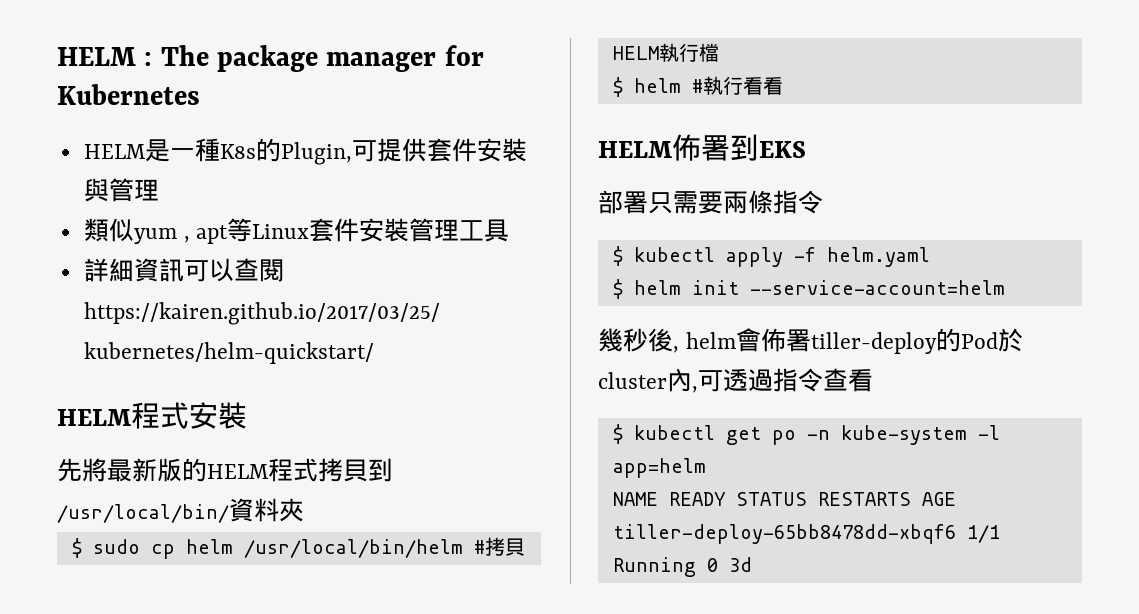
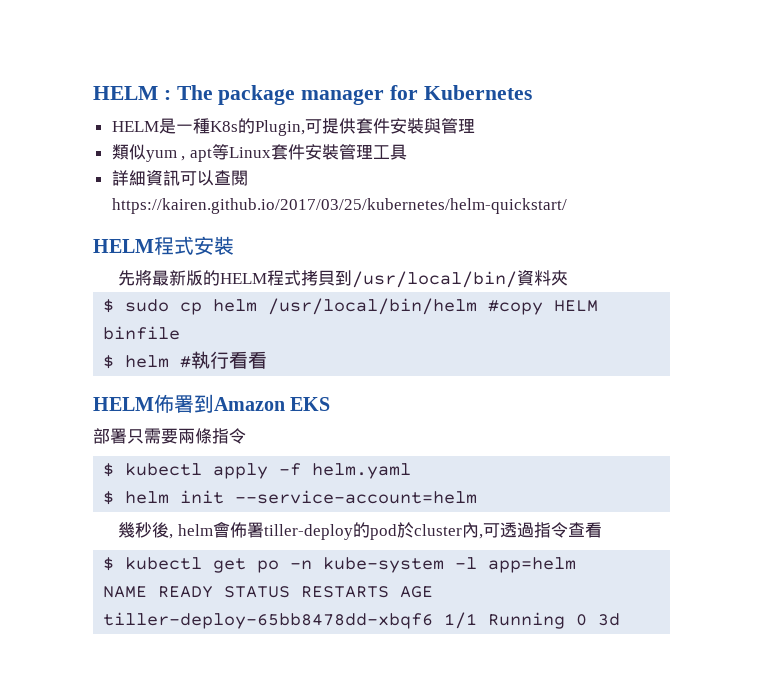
[473,537,525,556] [612,43,719,62] #拷貝HELM執行檔 -> [488,300,599,315] [103,326,181,340] #copy HELM binfile
(759, 147) none -> [214,397,285,411] Amazon
[960,332,998,349] Pod -> [369,524,397,540] pod

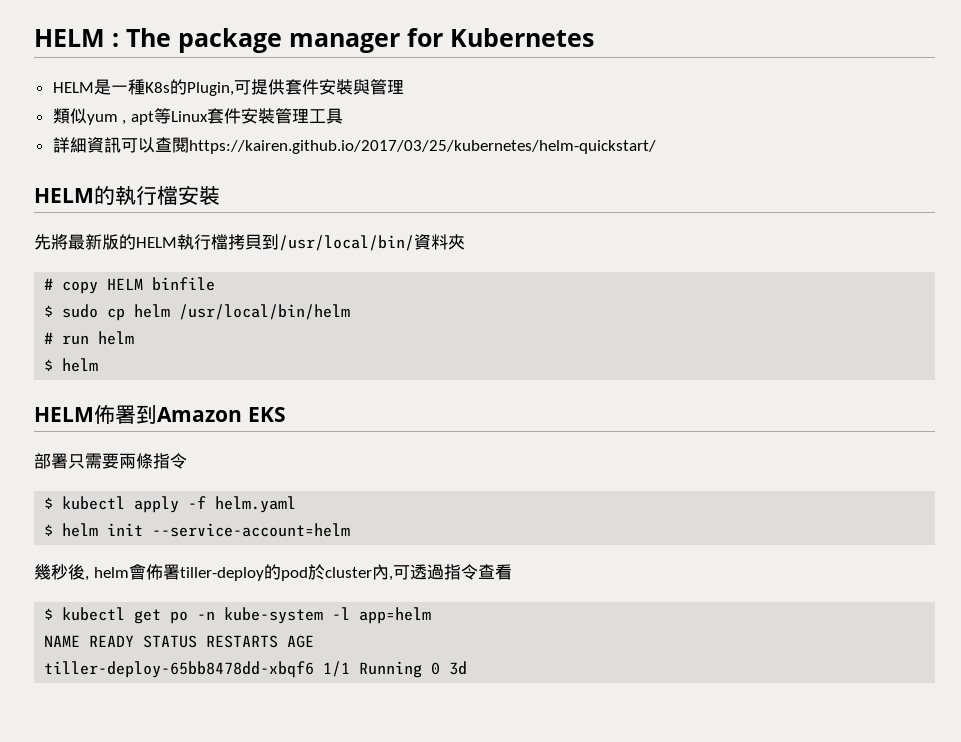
[154,236,194,255] 程式 -> [94,186,178,205] 的執行檔
[267,270,302,286] 程式 -> [177,234,228,250] 執行檔
(569, 278) none -> [44,277,216,294] // # copy HELM binfile
[488,300,599,315] [103,326,181,340] [103,351,268,369] #copy HELM binfile // $ helm #執行看看 -> [44,331,135,345] [44,358,99,372] // # run helm // $ helm

